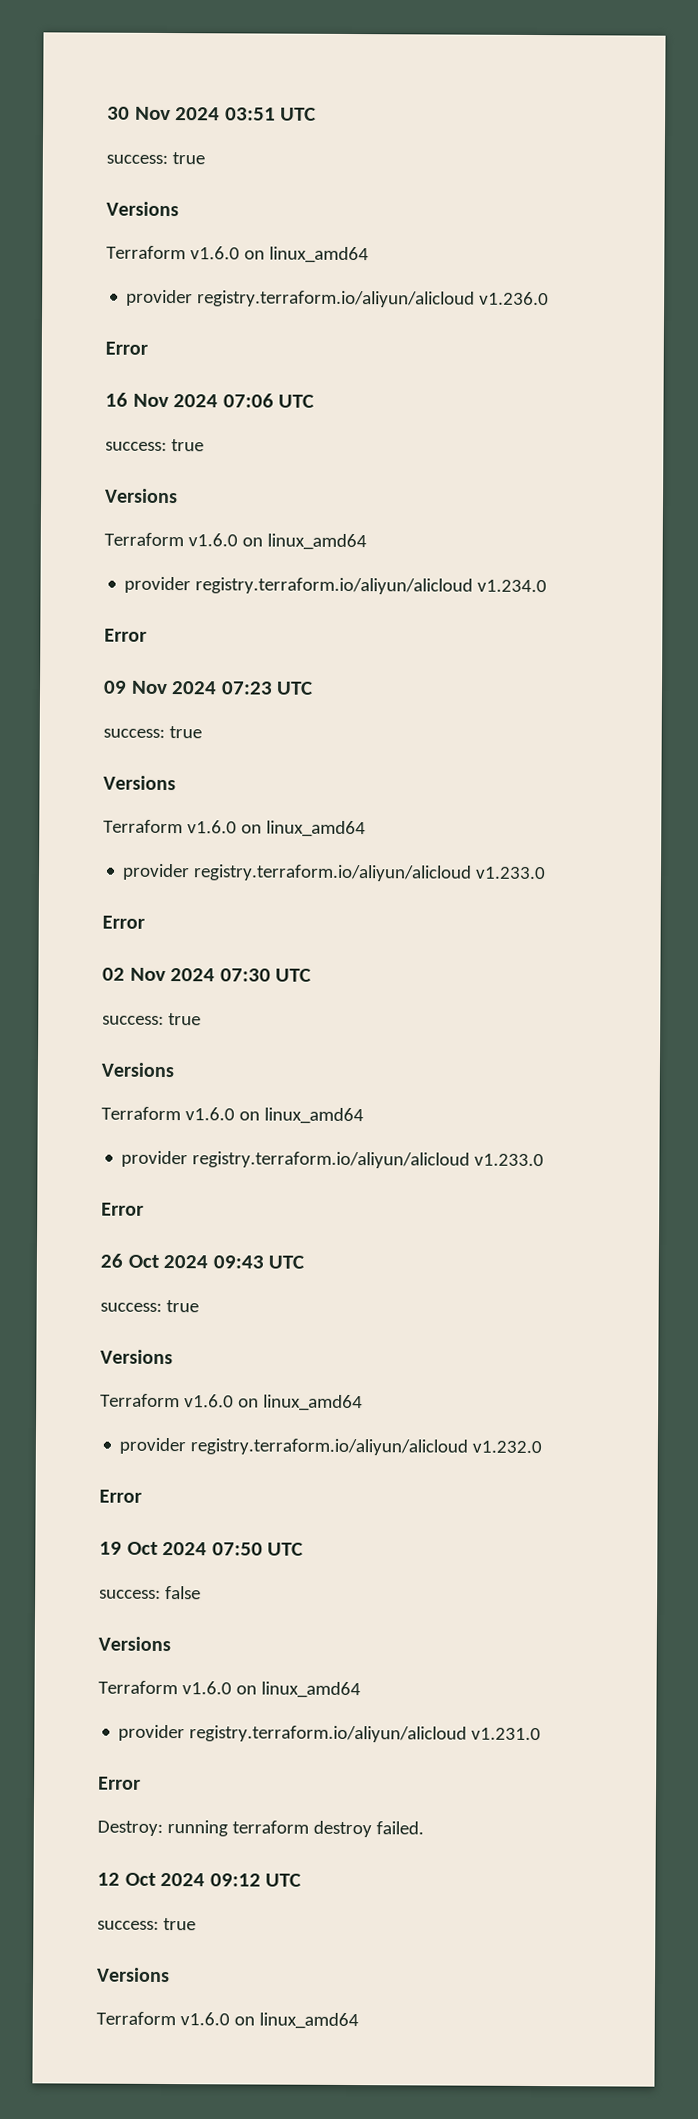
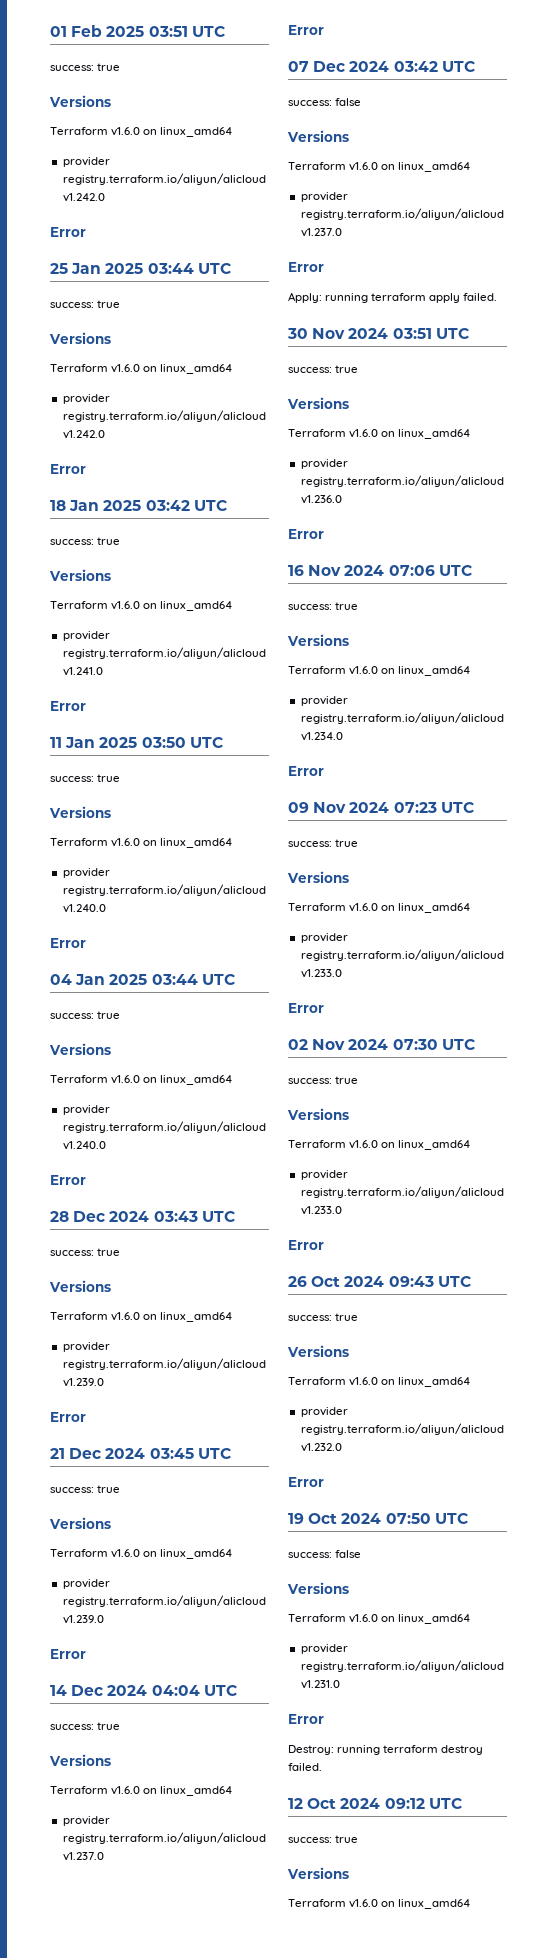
(107, 113) none -> [50,25,225,37] [50,63,121,71] [49,95,111,107] [50,127,233,137] [62,157,110,167] [62,173,266,185] [62,193,105,202] [50,227,86,237] [50,263,231,274] [50,300,121,308] [49,332,111,344] [50,364,233,374] [62,394,110,404] [62,410,266,422] [62,430,105,439] [50,464,86,474] [50,500,227,511] [50,537,121,545] [49,569,111,581] [50,601,233,611] [62,631,110,641] [62,647,266,659] [62,667,103,676] [50,701,86,711] [50,737,223,748] [50,774,121,782] [49,806,111,818] [50,838,233,848] [62,868,110,878] [62,884,266,896] [62,904,106,913] [50,938,86,948] [50,974,235,985] [50,1011,121,1019] [49,1043,111,1055] [50,1075,233,1085] [62,1105,110,1115] [62,1121,266,1133] [62,1141,106,1150] [50,1175,86,1185] [50,1211,235,1222] [50,1248,121,1256] [49,1280,111,1292] [50,1312,233,1322] [62,1342,110,1352] [62,1358,266,1370] [62,1378,104,1387] [50,1412,86,1422] [50,1448,231,1459] [50,1485,121,1493] [49,1517,111,1529] [50,1549,233,1559] [62,1579,110,1589] [62,1595,266,1607] [62,1615,104,1624] [50,1649,86,1659] [50,1685,237,1696] [50,1722,121,1730] [49,1754,111,1766] [50,1786,233,1796] [62,1816,110,1826] [62,1832,266,1844] [62,1852,104,1861] [288,25,324,35] [288,61,475,72] [288,98,362,106] [287,130,349,142] [288,162,471,172] [300,192,348,202] [300,208,504,220] [300,228,342,237] [288,262,324,272] [288,292,498,303] 01 Feb 2025 03:51 UTC // success: true // Versions // Terraform v1.6.0 on linux_amd64 // provider registry.terraform.io/aliyun/alicloud v1.242.0 // Error // 25 Jan 2025 03:44 UTC // success: true // Versions // Terraform v1.6.0 on linux_amd64 // provider registry.terraform.io/aliyun/alicloud v1.242.0 // Error // 18 Jan 2025 03:42 UTC // success: true // Versions // Terraform v1.6.0 on linux_amd64 // provider registry.terraform.io/aliyun/alicloud v1.241.0 // Error // 11 Jan 2025 03:50 UTC // success: true // Versions // Terraform v1.6.0 on linux_amd64 // provider registry.terraform.io/aliyun/alicloud v1.240.0 // Error // 04 Jan 2025 03:44 UTC // success: true // Versions // Terraform v1.6.0 on linux_amd64 // provider registry.terraform.io/aliyun/alicloud v1.240.0 // Error // 28 Dec 2024 03:43 UTC // success: true // Versions // Terraform v1.6.0 on linux_amd64 // provider registry.terraform.io/aliyun/alicloud v1.239.0 // Error // 21 Dec 2024 03:45 UTC // success: true // Versions // Terraform v1.6.0 on linux_amd64 // provider registry.terraform.io/aliyun/alicloud v1.239.0 // Error // 14 Dec 2024 04:04 UTC // success: true // Versions // Terraform v1.6.0 on linux_amd64 // provider registry.terraform.io/aliyun/alicloud v1.237.0 // Error // 07 Dec 2024 03:42 UTC // success: false // Versions // Terraform v1.6.0 on linux_amd64 // provider registry.terraform.io/aliyun/alicloud v1.237.0 // Error // Apply: running terraform apply failed. //

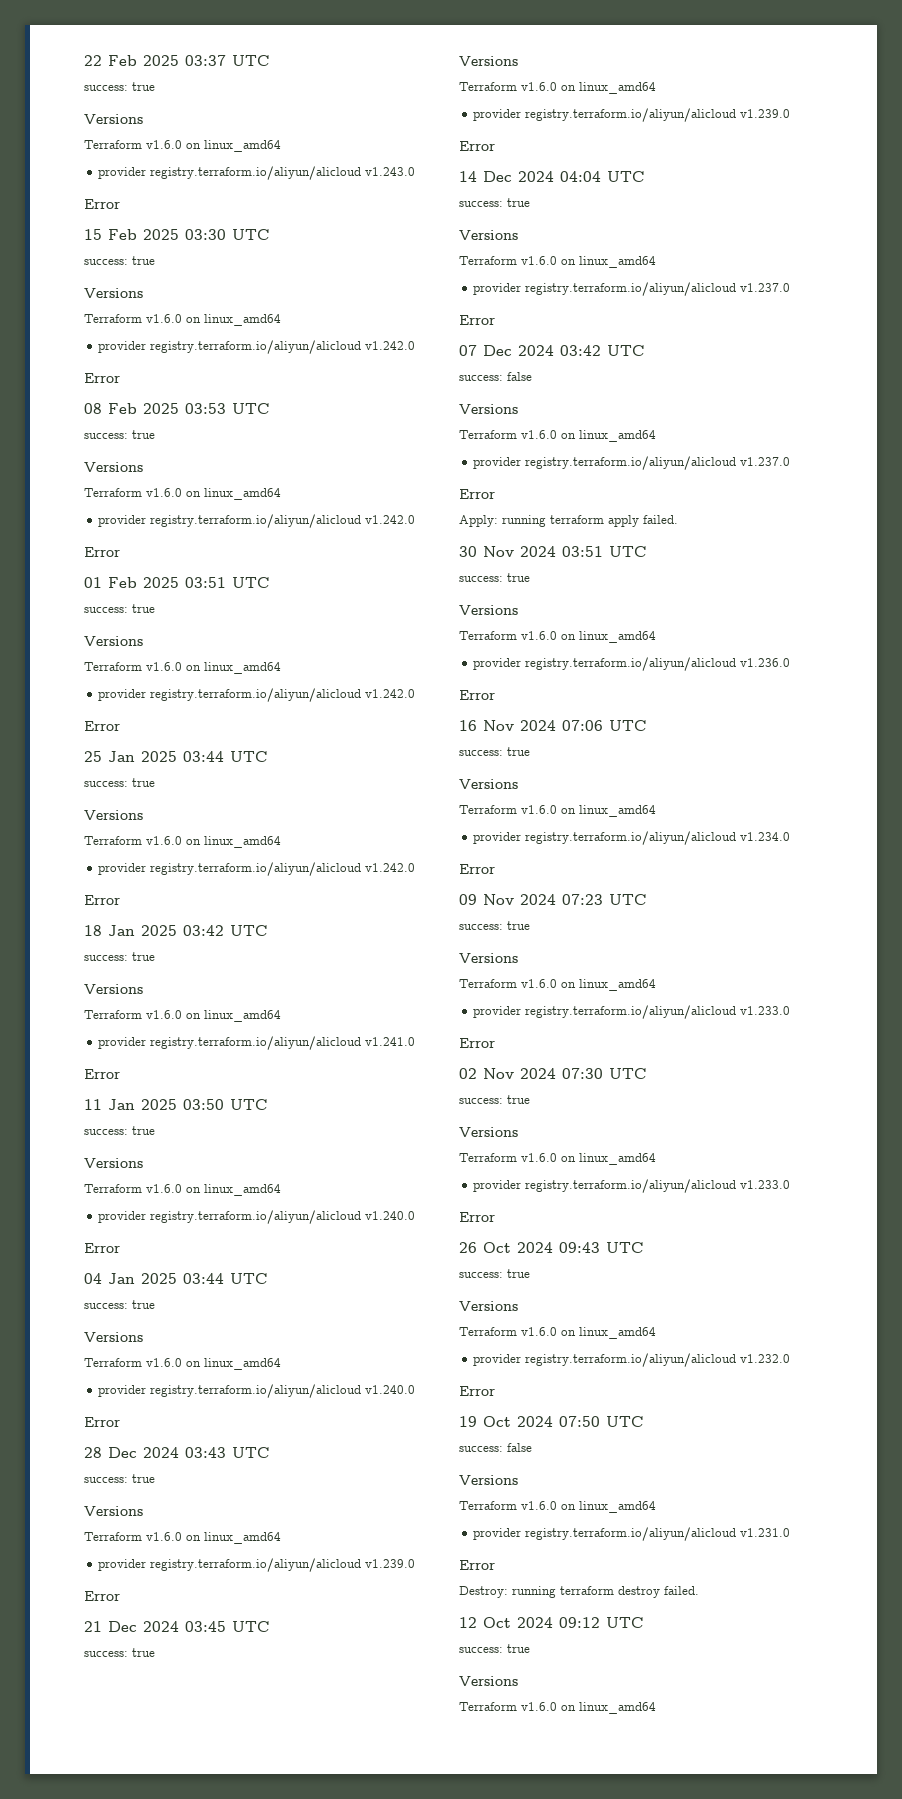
(50, 31) none -> [84,55,269,66] [84,82,155,91] [84,114,143,124] [84,140,281,152] [98,166,416,180] [84,199,120,209] [84,229,269,240] [84,256,155,265] [84,288,143,298] [84,314,281,326] [98,340,416,354] [84,373,120,383] [84,403,269,414] [84,430,155,439] [84,462,143,472] [84,488,281,500] [98,514,416,528] [84,547,120,557] 22 Feb 2025 03:37 UTC // success: true // Versions // Terraform v1.6.0 on linux_amd64 // provider registry.terraform.io/aliyun/alicloud v1.243.0 // Error // 15 Feb 2025 03:30 UTC // success: true // Versions // Terraform v1.6.0 on linux_amd64 // provider registry.terraform.io/aliyun/alicloud v1.242.0 // Error // 08 Feb 2025 03:53 UTC // success: true // Versions // Terraform v1.6.0 on linux_amd64 // provider registry.terraform.io/aliyun/alicloud v1.242.0 // Error //

